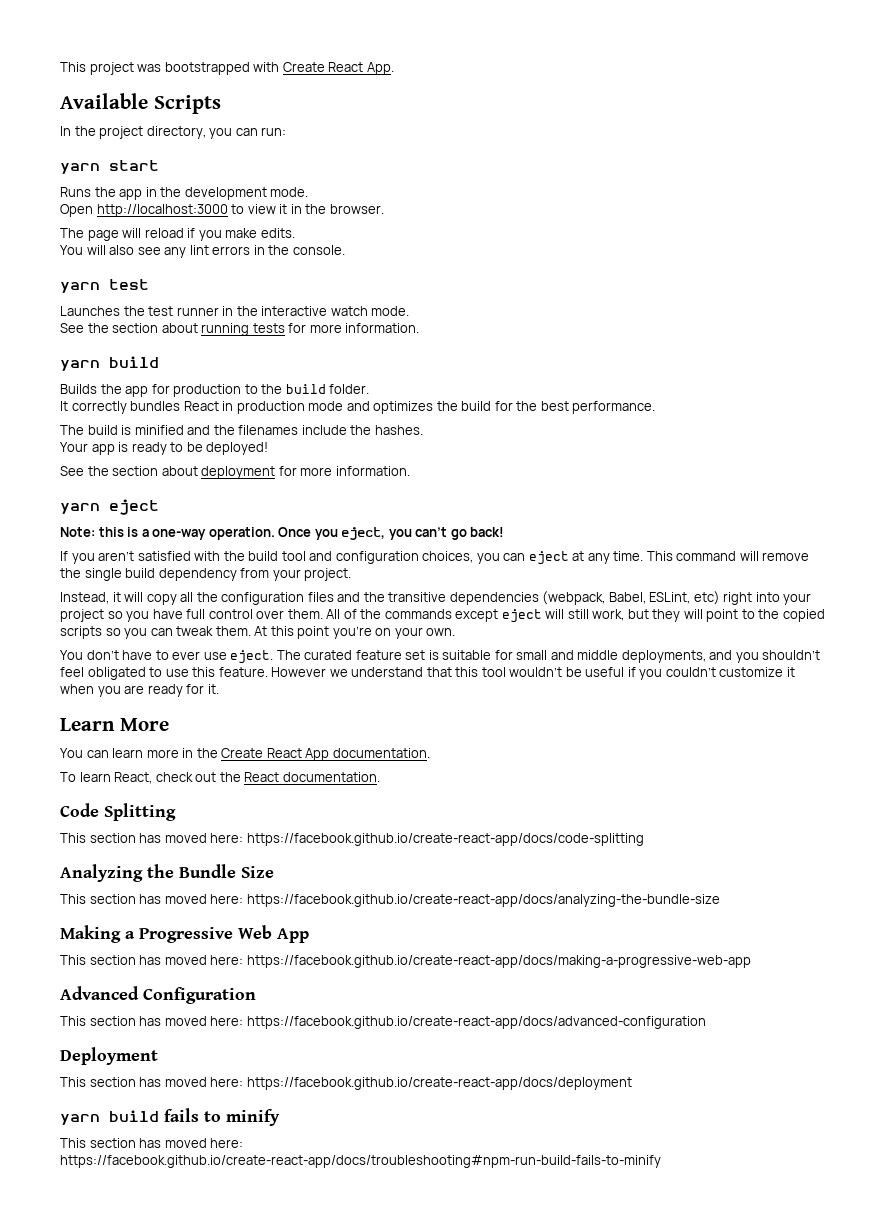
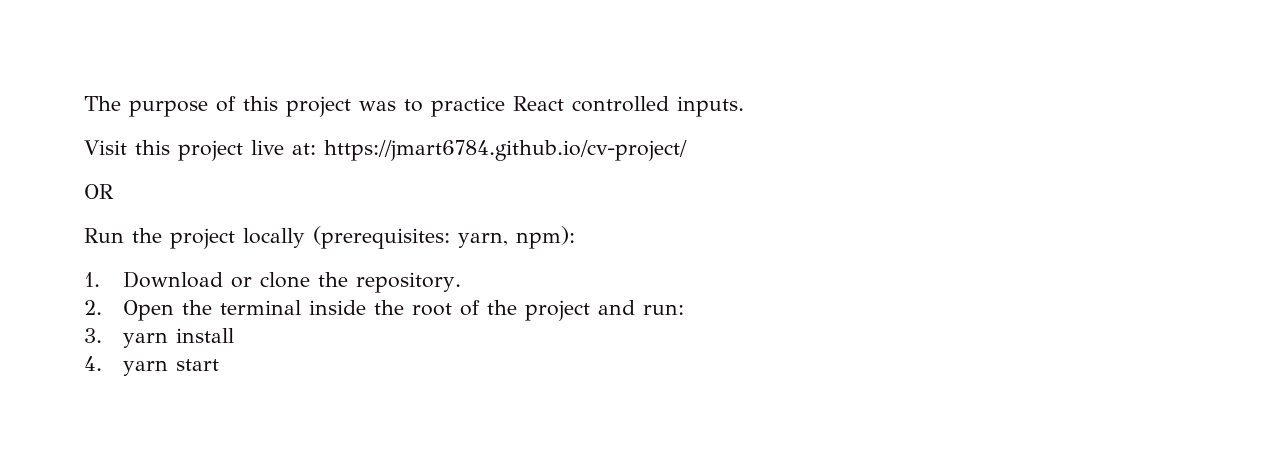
[60,62,394,75] [60,93,221,114] [60,126,287,139] [60,160,159,174] [60,187,309,200] [60,204,384,217] [60,228,295,241] [60,245,345,258] [60,279,149,293] [60,306,410,316] [60,323,420,336] [60,356,159,371] [60,384,370,397] [60,401,656,414] [60,425,423,435] [60,442,269,455] [60,466,410,479] [60,499,159,515] [60,527,505,540] [60,551,810,565] [60,568,352,581] [60,591,812,605] [60,609,825,623] [60,626,456,639] [60,650,821,664] [60,667,795,680] [60,684,219,697] [60,718,169,731] [60,748,430,761] [60,772,380,784] [60,803,176,821] [60,833,644,846] [60,864,274,882] [60,894,720,907] [60,925,309,943] [60,955,751,968] [60,986,256,1004] [60,1016,706,1029] [60,1047,158,1065] [60,1077,632,1090] [60,1108,280,1126] [60,1138,244,1148] [60,1155,661,1168] This project was bootstrapped with Create React App. // Available Scripts // In the project directory, you can run: // yarn start // Runs the app in the development mode. // Open http://localhost:3000 to view it in the browser. // The page will reload if you make edits. // You will also see any lint errors in the console. // yarn test // Launches the test runner in the interactive watch mode. // See the section about running tests for more information. // yarn build // Builds the app for production to the build folder. // It correctly bundles React in production mode and optimizes the build for the best performance. // The build is minified and the filenames include the hashes. // Your app is ready to be deployed! // See the section about deployment for more information. // yarn eject // Note: this is a one-way operation. Once you eject, you can’t go back! // If you aren’t satisfied with the build tool and configuration choices, you can eject at any time. This command will remove the single build dependency from your project. // Instead, it will copy all the configuration files and the transitive dependencies (webpack, Babel, ESLint, etc) right into your project so you have full control over them. All of the commands except eject will still work, but they will point to the copied scripts so you can tweak them. At this point you’re on your own. // You don’t have to ever use eject. The curated feature set is suitable for small and middle deployments, and you shouldn’t feel obligated to use this feature. However we understand that this tool wouldn’t be useful if you couldn’t customize it when you are ready for it. // Learn More // You can learn more in the Create React App documentation. // To learn React, check out the React documentation. // Code Splitting // This section has moved here: https://facebook.github.io/create-react-app/docs/code-splitting // Analyzing the Bundle Size // This section has moved here: https://facebook.github.io/create-react-app/docs/analyzing-the-bundle-size // Making a Progressive Web App // This section has moved here: https://facebook.github.io/create-react-app/docs/making-a-progressive-web-app // Advanced Configuration // This section has moved here: https://facebook.github.io/create-react-app/docs/advanced-configuration // Deployment // This section has moved here: https://facebook.github.io/create-react-app/docs/deployment // yarn build fails to minify // This section has moved here: https://facebook.github.io/create-react-app/docs/troubleshooting#npm-run-build-fails-to-minify -> [84,96,744,117] [84,140,687,161] [84,184,114,199] [84,226,575,249] [84,271,462,293] [84,300,685,321] [84,328,235,348] [84,356,220,376] The purpose of this project was to practice React controlled inputs. // Visit this project live at: https://jmart6784.github.io/cv-project/ // OR // Run the project locally (prerequisites: yarn, npm): // 1. Download or clone the repository. // 2. Open the terminal inside the root of the project and run: // 3. yarn install // 4. yarn start

